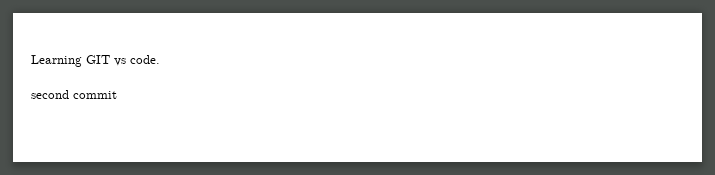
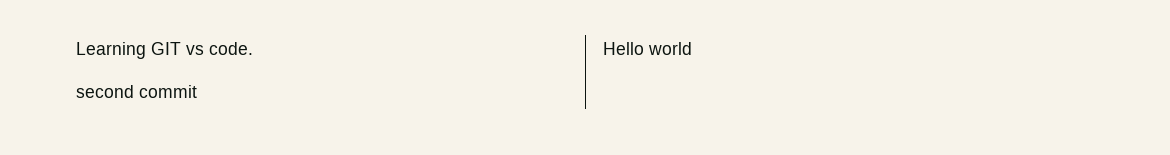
(117, 95) none -> [603,42,692,55] // Hello world

